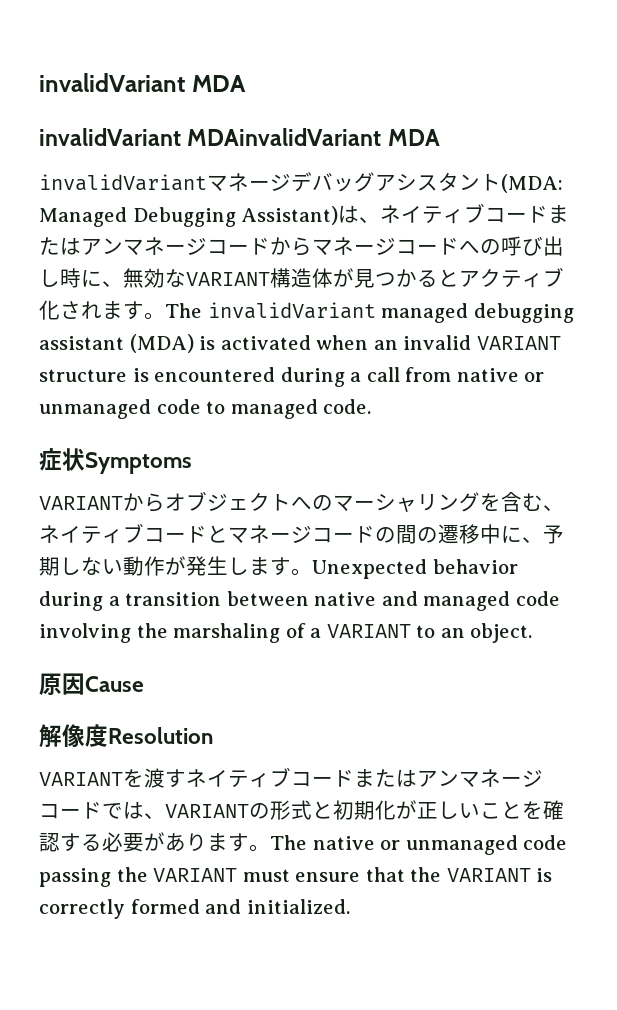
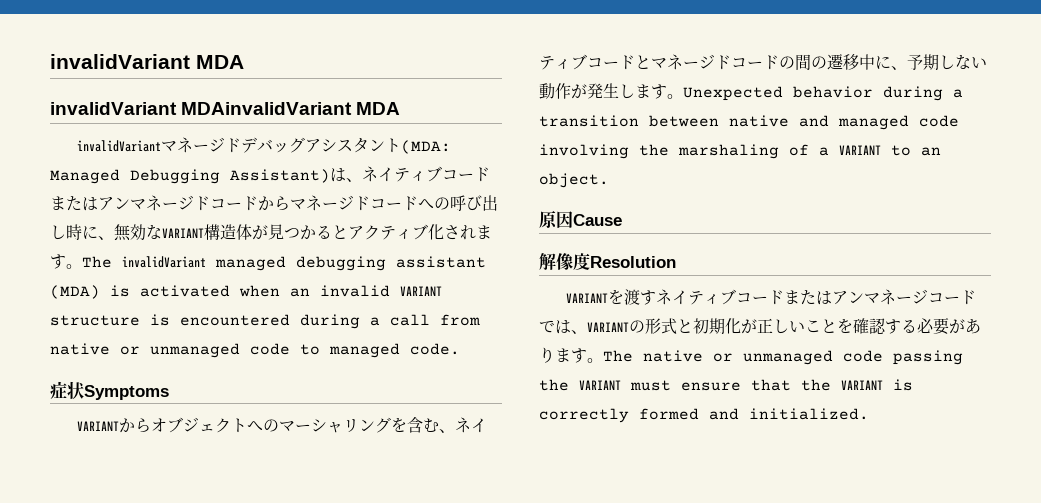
(291, 182) none -> [224,138,241,153] ド
(207, 246) none -> [194,196,210,211] ド
(396, 246) none -> [354,196,370,211] ド
(312, 534) none -> [715,55,731,70] ド

